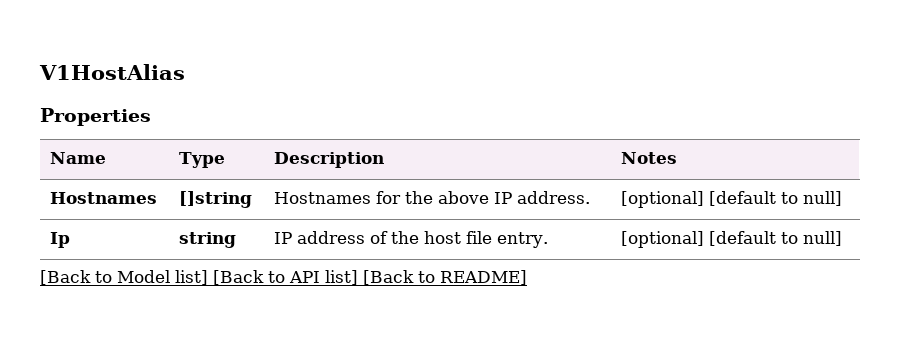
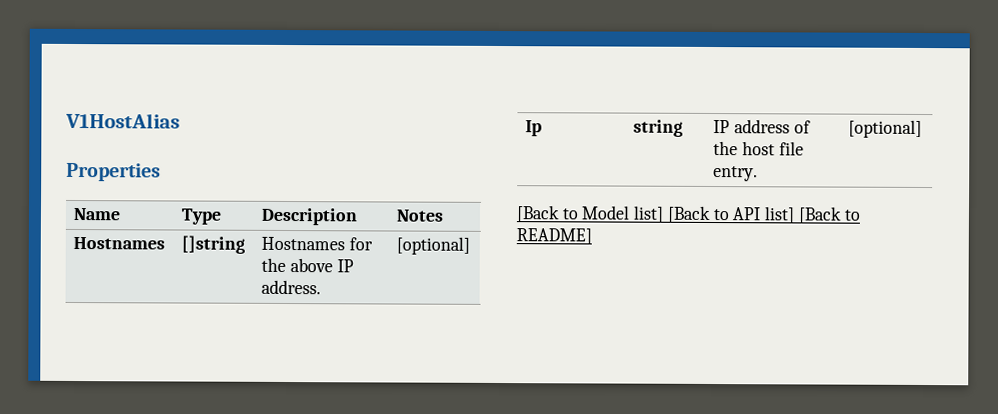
[708,191,842,206] [default to null] -> (471, 245) none
[708,231,842,246] [default to null] -> (923, 128) none

